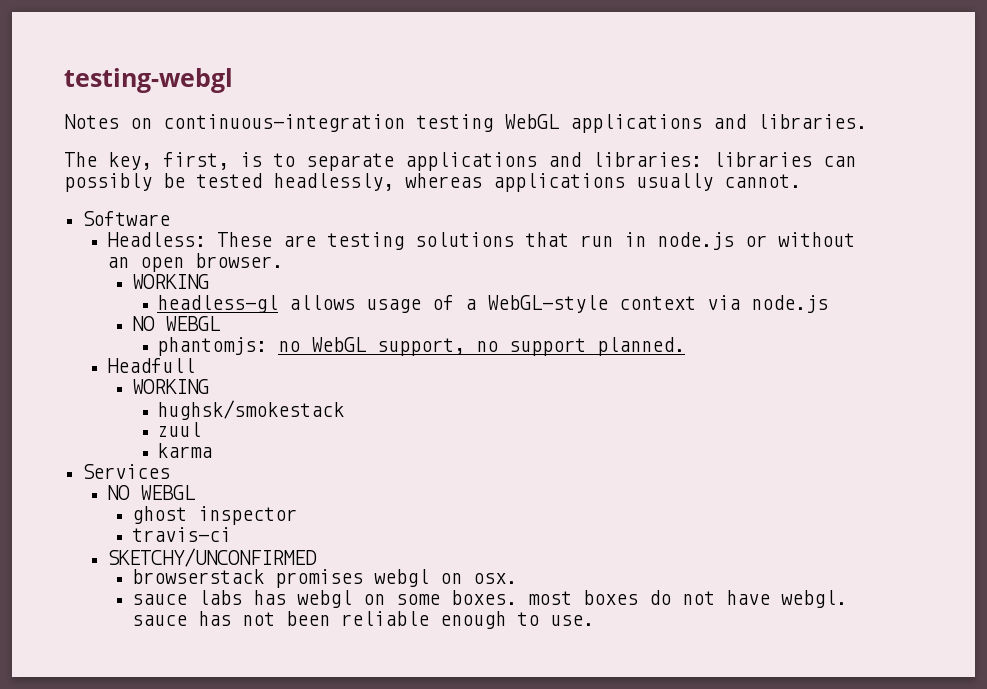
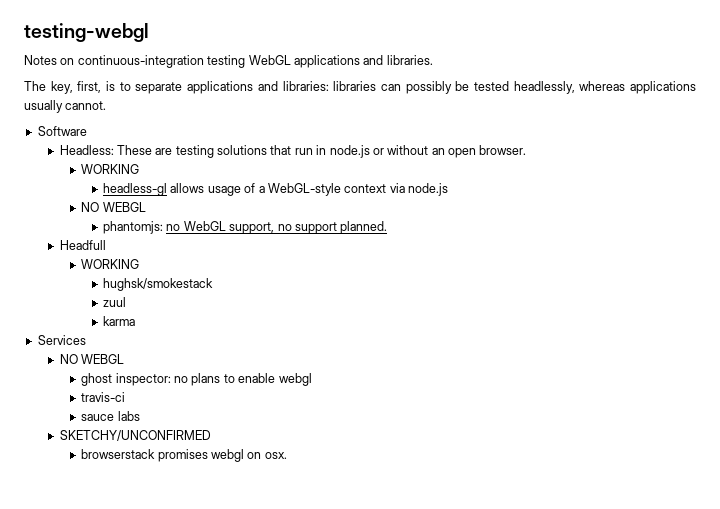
[198,506,298,525] inspector -> [115,373,312,386] inspector: no plans to enable webgl
(232, 534) none -> [81,411,140,421] // sauce labs
[132,590,848,608] [132,611,595,629] // sauce labs has webgl on some boxes. most boxes do not have webgl. sauce has not been reliable enough to use. -> (287, 455) none

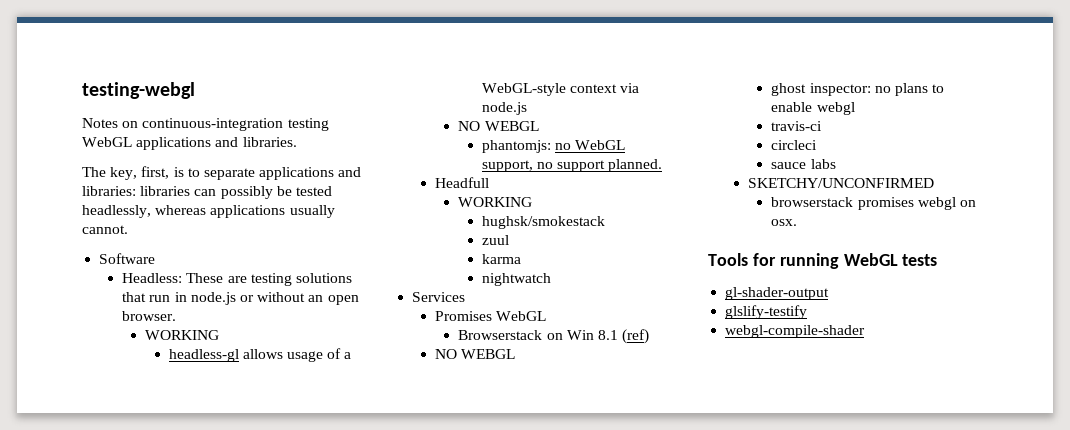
(136, 321) none -> [481,273,551,286] // nightwatch
(86, 340) none -> [435,311,547,321] [458,329,650,344] // Promises WebGL // Browserstack on Win 8.1 (ref)
(126, 397) none -> [771,140,818,150] // circleci
(287, 455) none -> [708,253,938,269] [725,287,830,300] [725,305,808,319] [725,325,866,338] // Tools for running WebGL tests // gl-shader-output // glslify-testify // webgl-compile-shader

